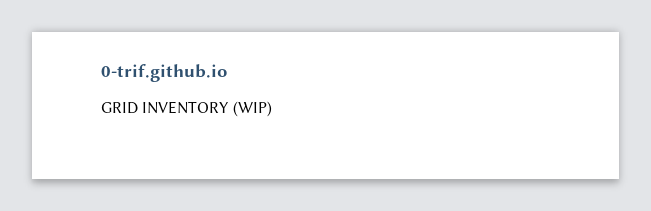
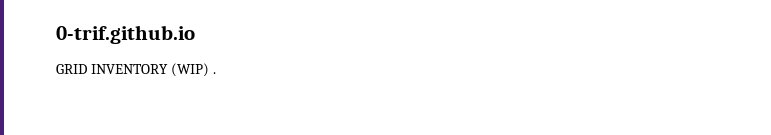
(272, 109) none -> [212,72,216,74] .

